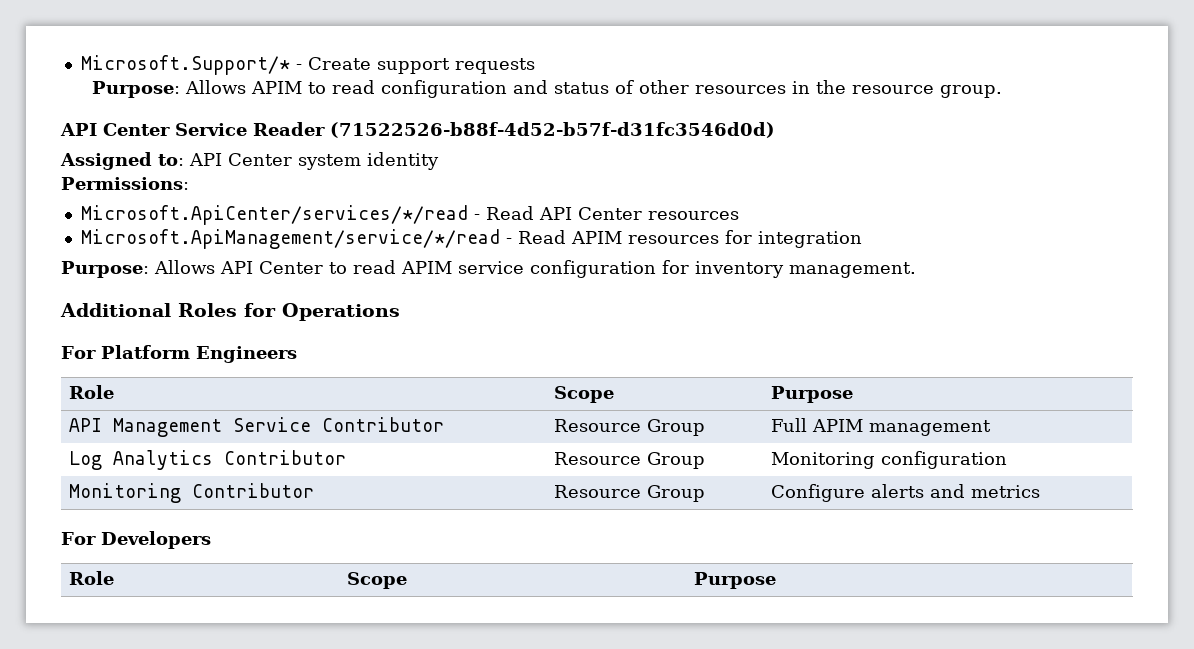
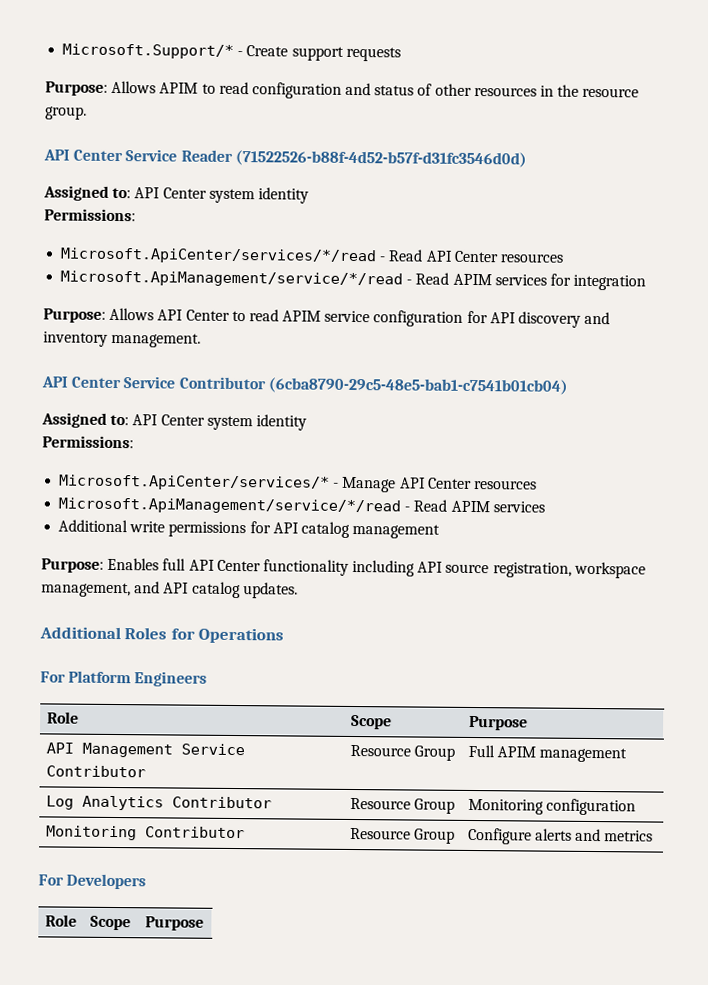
[627,235,719,244] resources -> [494,274,547,286] services
(689, 267) none -> [489,311,611,328] API discovery and
(916, 270) none -> [41,376,568,395] [41,412,307,431] [42,435,134,449] [59,474,537,493] [58,497,545,515] [58,519,441,539] [41,557,646,579] [41,581,298,599] // API Center Service Contributor (6cba8790-29c5-48e5-bab1-c7541b01cb04) // Assigned to: API Center system identity // Permissions: // Microsoft.ApiCenter/services/* - Manage API Center resources // Microsoft.ApiManagement/service/*/read - Read APIM services // Additional write permissions for API catalog management // Purpose: Enables full API Center functionality including API source registration, workspace management, and API catalog updates.

